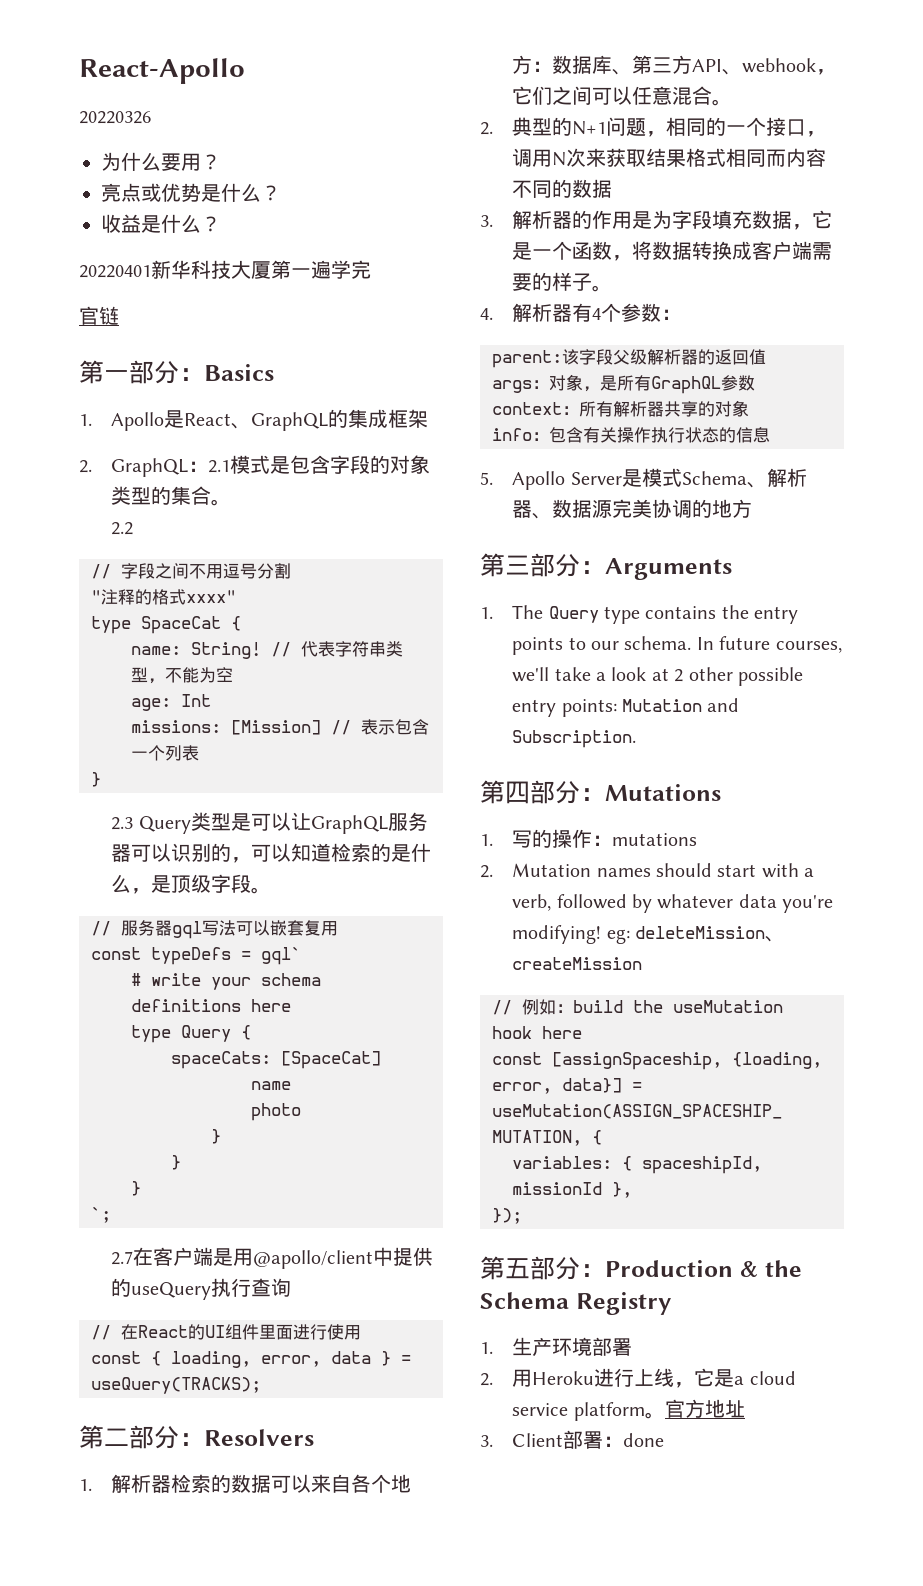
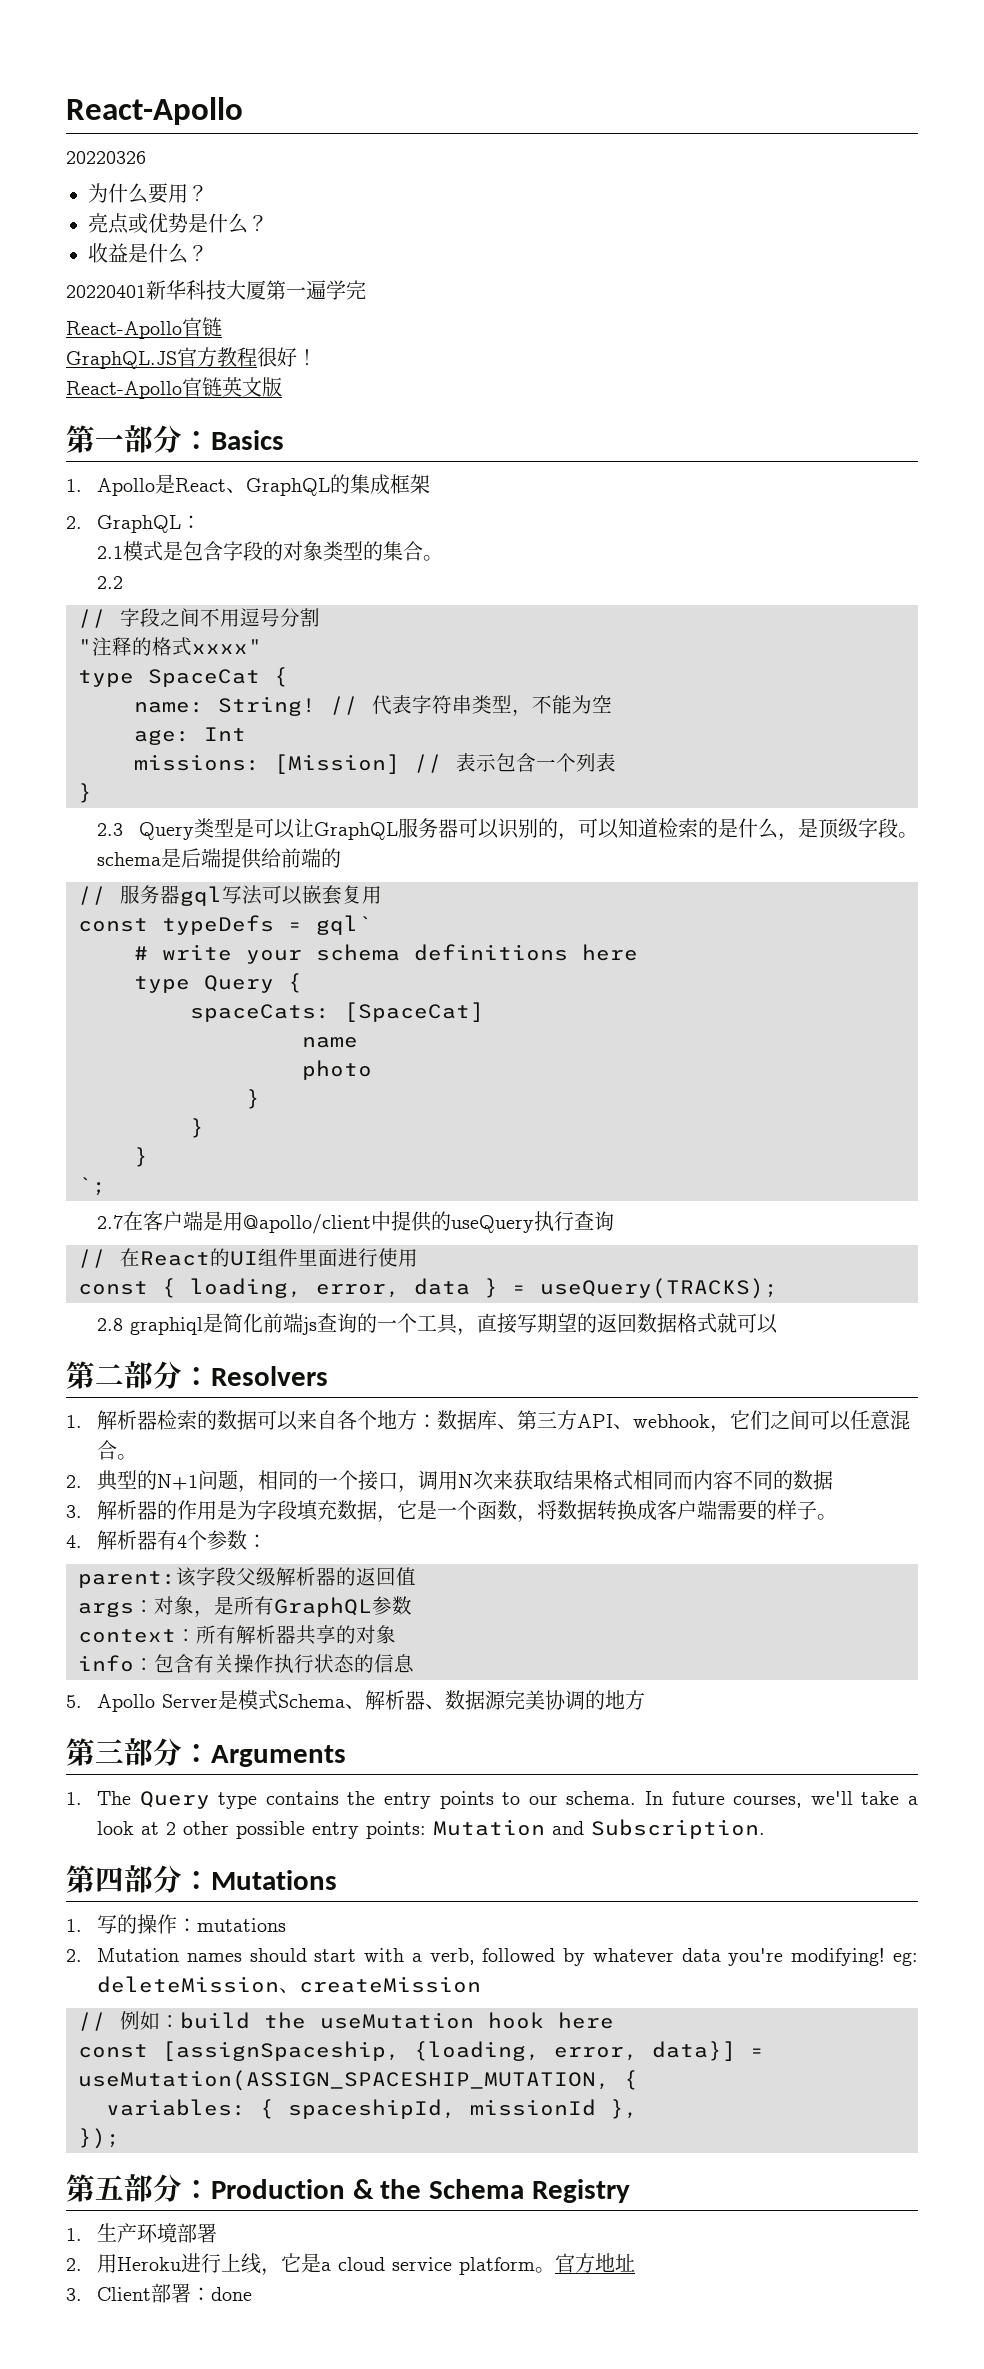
[79,306,119,325] 官链 -> [66,317,222,339] [66,347,317,369] [66,377,282,399] React-Apollo官链 // GraphQL.JS官方教程很好！ // React-Apollo官链英文版
(209, 466) none -> (202, 522) //
(272, 890) none -> [97,848,342,869] schema是后端提供给前端的
(261, 1385) none -> [97,1313,779,1336] // 2.8 graphiql是简化前端js查询的一个工具，直接写期望的返回数据格式就可以

